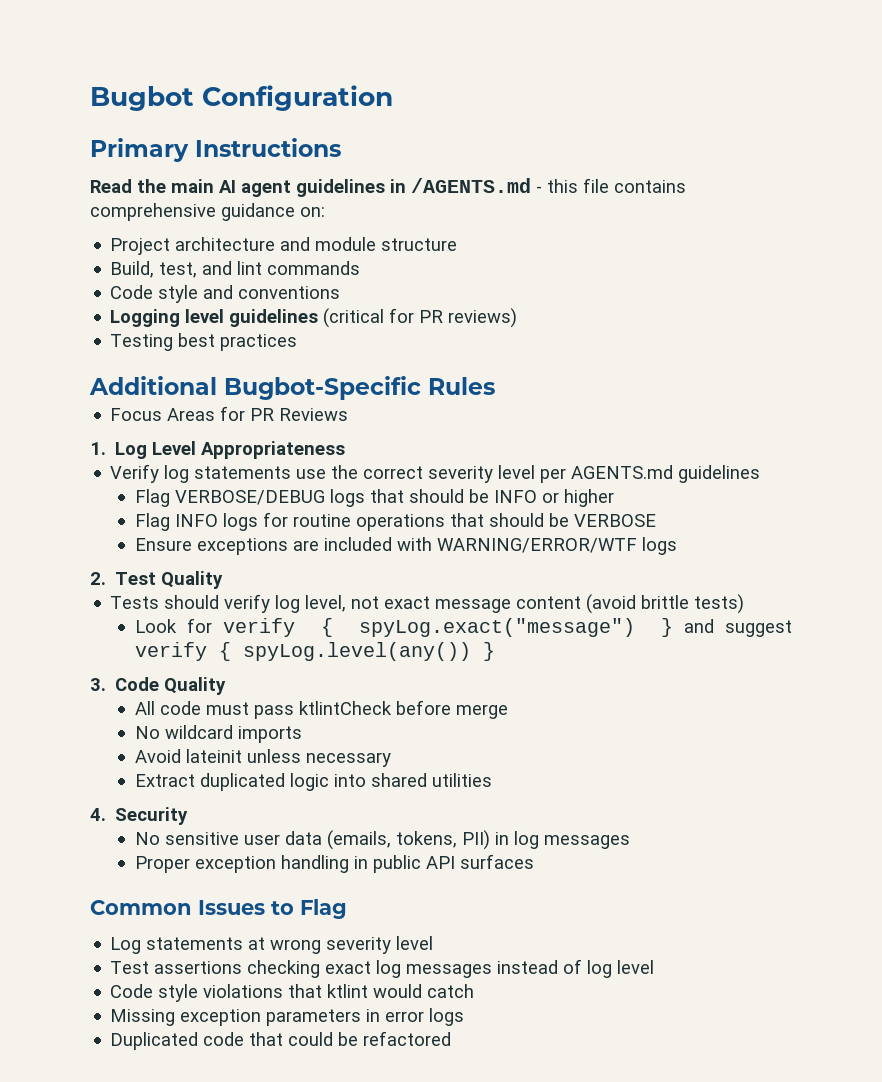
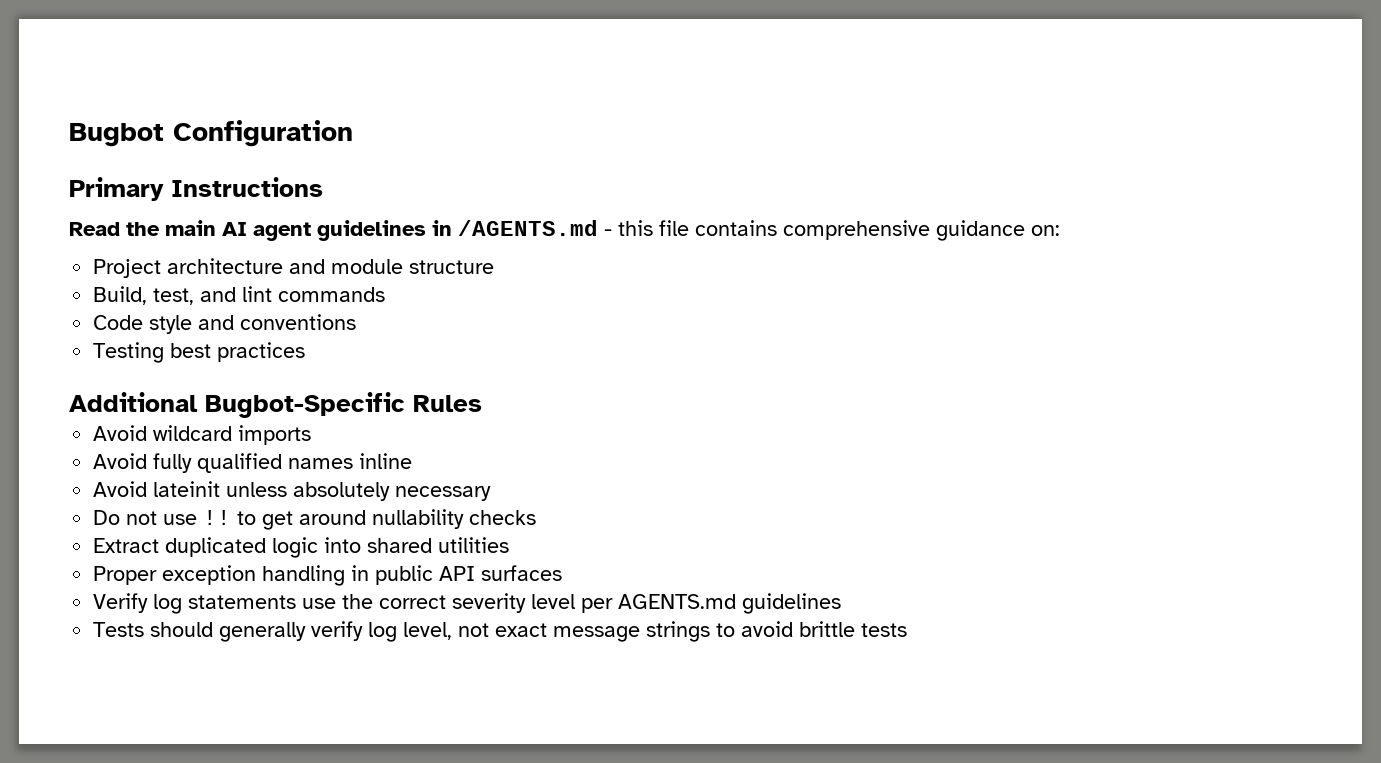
[110,308,518,328] // Logging level guidelines (critical for PR reviews) -> (357, 322) none
[110,406,349,421] [90,441,346,459] Focus Areas for PR Reviews // 1. Log Level Appropriateness -> [93,425,312,445] [93,453,413,473] [93,481,492,501] [93,509,537,530] [93,537,510,558] [93,565,563,586] Avoid wildcard imports // Avoid fully qualified names inline // Avoid lateinit unless absolutely necessary // Do not use !! to get around nullability checks // Extract duplicated logic into shared utilities // Proper exception handling in public API surfaces
[134,489,614,507] [134,512,656,531] [134,537,677,555] [90,571,224,589] // Flag VERBOSE/DEBUG logs that should be INFO or higher // Flag INFO logs for routine operations that should be VERBOSE // Ensure exceptions are included with WARNING/ERROR/WTF logs // 2. Test Quality -> (842, 603) none
(220, 602) none -> [219,622,307,642] generally
[516,594,745,614] [134,618,793,637] [134,642,495,661] [90,677,227,695] [134,700,508,719] [134,725,302,743] [134,749,391,767] [134,773,492,791] [90,807,189,825] [134,830,630,850] [134,854,534,873] [90,899,347,919] [110,936,434,954] [110,959,655,978] [110,984,475,1002] [110,1008,465,1026] [110,1031,452,1050] content (avoid brittle tests) // Look for verify { spyLog.exact("message") } and suggest verify { spyLog.level(any()) } // 3. Code Quality // All code must pass ktlintCheck before merge // No wildcard imports // Avoid lateinit unless necessary // Extract duplicated logic into shared utilities // 4. Security // No sensitive user data (emails, tokens, PII) in log messages // Proper exception handling in public API surfaces // Common Issues to Flag // Log statements at wrong severity level // Test assertions checking exact log messages instead of log level // Code style violations that ktlint would catch // Missing exception parameters in error logs // Duplicated code that could be refactored -> [646,621,908,642] strings to avoid brittle tests

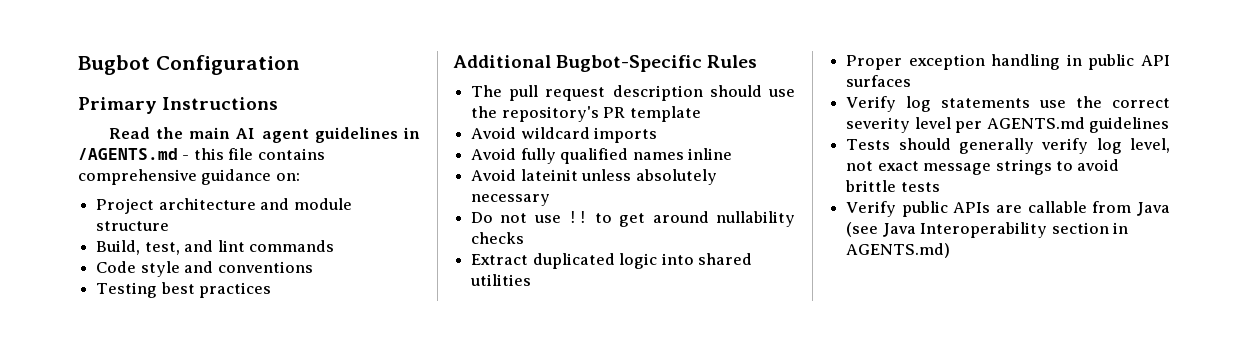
(482, 403) none -> [471,85,795,101] [471,106,701,122] // The pull request description should use the repository's PR template
(908, 630) none -> [846,201,1170,217] [846,222,1128,238] [846,243,951,258] // Verify public APIs are callable from Java (see Java Interoperability section in AGENTS.md)

